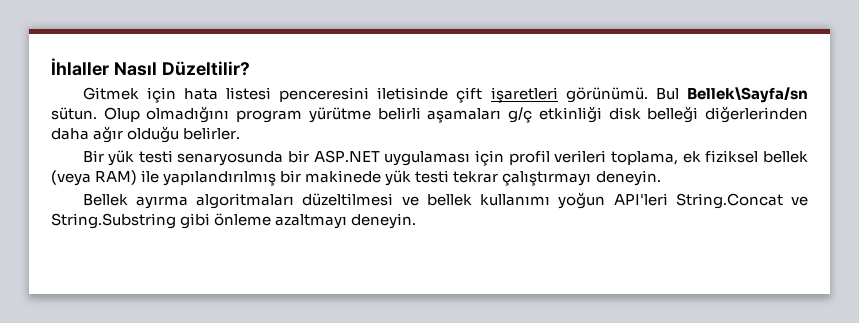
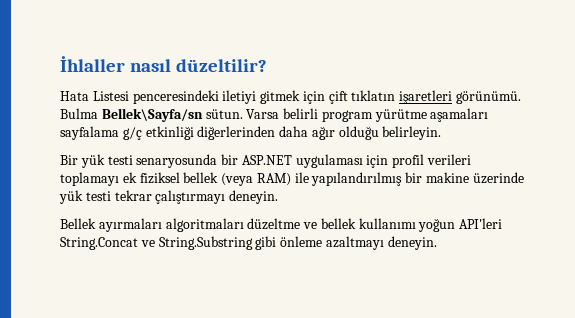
[113,61,250,76] [82,87,483,103] Nasıl Düzeltilir? // Gitmek için hata listesi penceresini iletisinde çift -> [130,59,268,72] [60,90,396,104] nasıl düzeltilir? // Hata Listesi penceresindeki iletiyi gitmek için çift tıklatın
[655,88,679,100] Bul -> [60,108,98,119] Bulma
[103,106,699,123] Olup olmadığını program yürütme belirli aşamaları g/ç etkinliği disk belleği -> [246,108,489,122] [60,126,194,140] Varsa belirli program yürütme aşamaları sayfalama g/ç etkinliği
[183,127,241,140] belirler. -> [382,126,442,140] belirleyin.
[611,151,679,165] toplama, -> [60,172,119,186] toplamayı
[305,170,382,183] makinede -> [426,172,524,184] makine üzerinde
[135,193,394,209] ayırma algoritmaları düzeltilmesi -> [98,218,301,232] ayırmaları algoritmaları düzeltme

